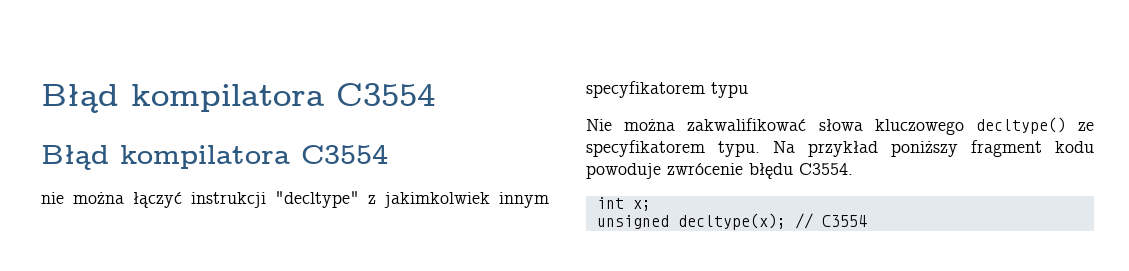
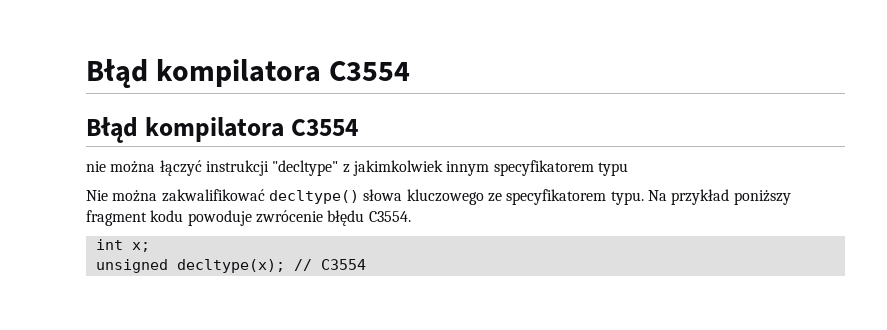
(807, 124) none -> [268,190,359,204] decltype()
[975,117,1066,134] decltype() -> (484, 197) none

